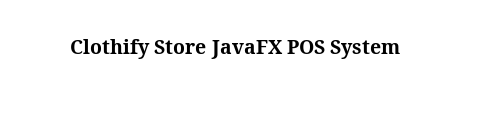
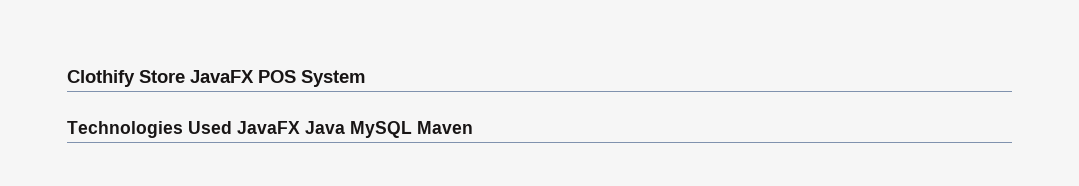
(401, 49) none -> [67,121,473,138] // Technologies Used JavaFX Java MySQL Maven

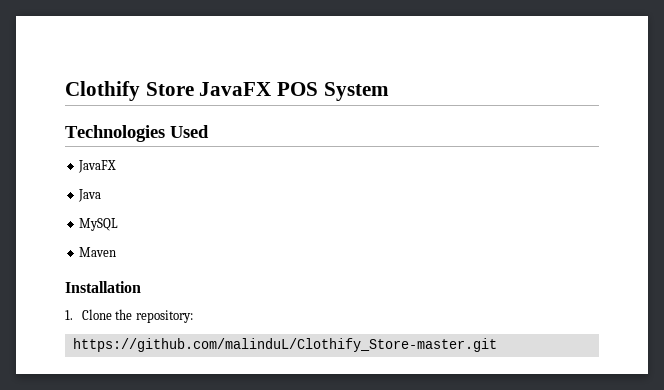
[237,121,300,134] JavaFX -> [78,160,117,173] // JavaFX //
(345, 127) none -> (102, 195) //
(412, 129) none -> (119, 224) //
(473, 127) none -> [65,281,141,293] [65,309,193,323] [72,338,497,352] // Installation // 1. Clone the repository: // https://github.com/malinduL/Clothify_Store-master.git

